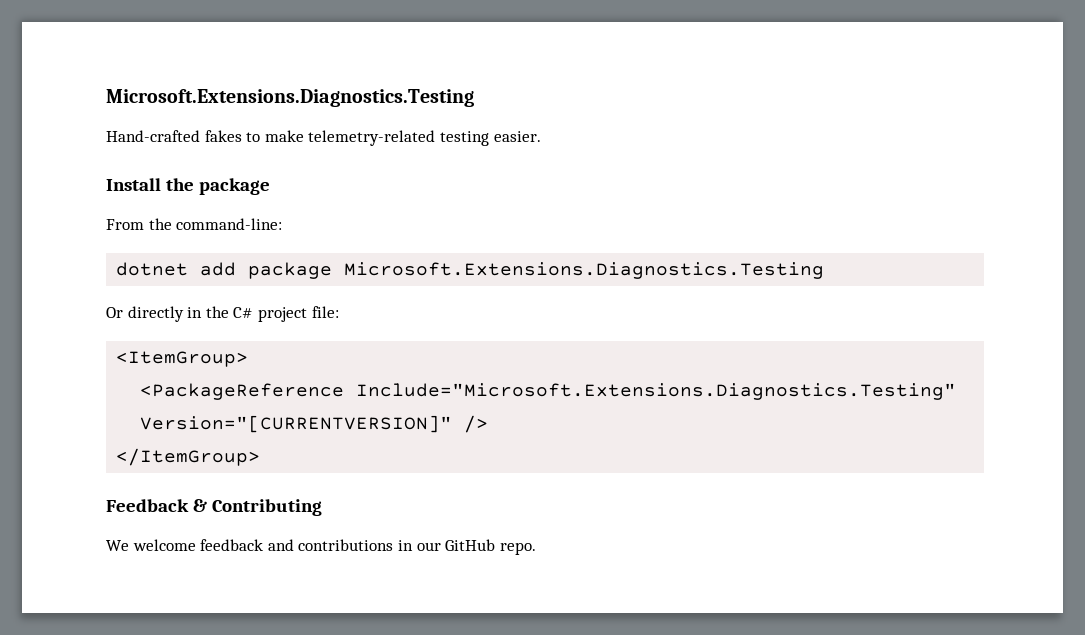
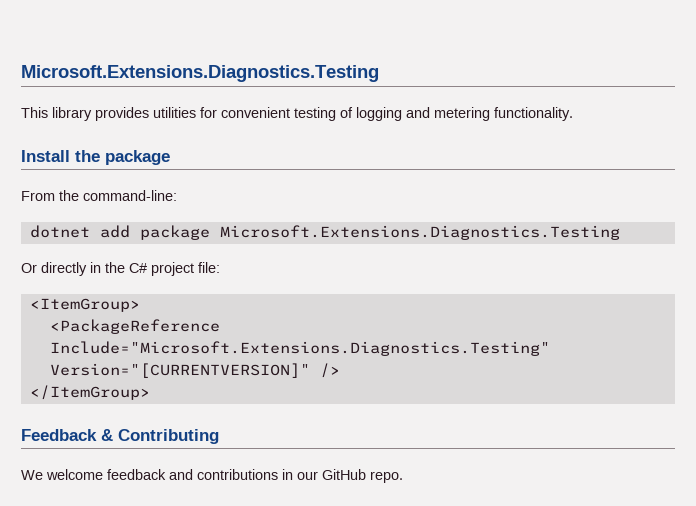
[106,89,474,107] [106,130,541,146] Microsoft.Extensions.Diagnostics.Testing // Hand-crafted fakes to make telemetry-related testing easier. -> [21,65,379,82] [21,107,573,121] Microsoft.Extensions.Diagnostics.Testing // This library provides utilities for convenient testing of logging and metering functionality.

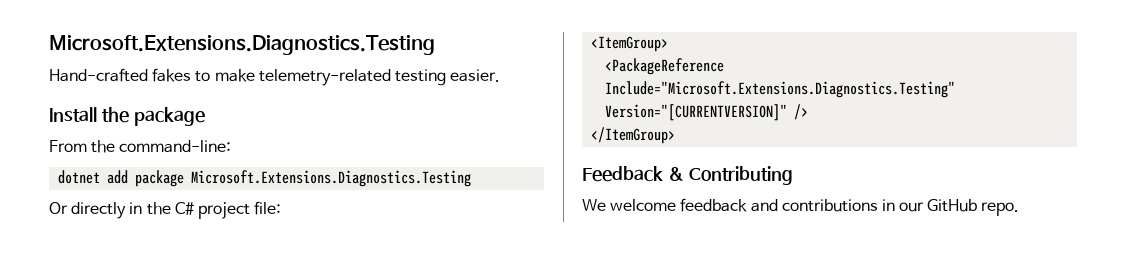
[21,65,379,82] [21,107,573,121] Microsoft.Extensions.Diagnostics.Testing // This library provides utilities for convenient testing of logging and metering functionality. -> [49,35,435,55] [49,68,501,86] Microsoft.Extensions.Diagnostics.Testing // Hand-crafted fakes to make telemetry-related testing easier.

